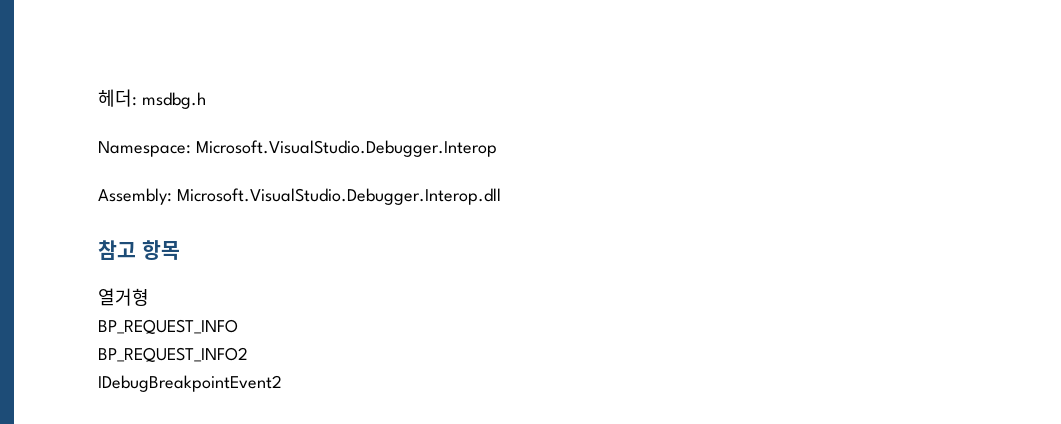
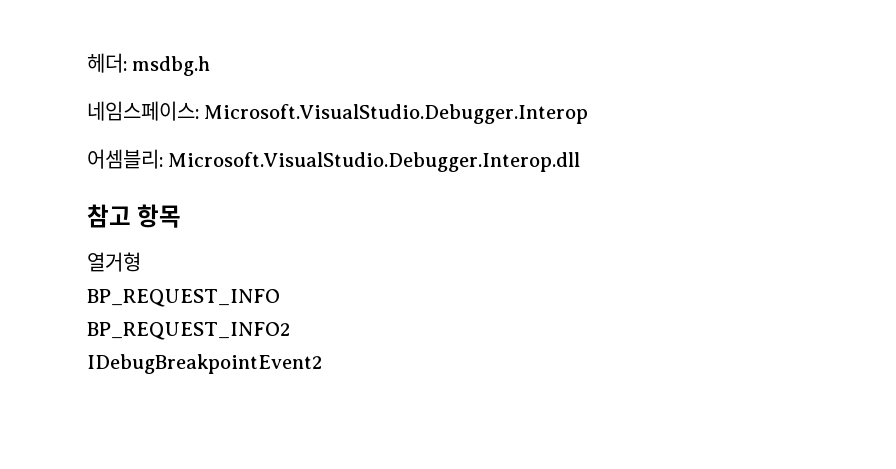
[98,141,191,157] Namespace: -> [87,101,199,121] 네임스페이스:
[98,188,172,205] Assembly: -> [87,149,163,169] 어셈블리:

